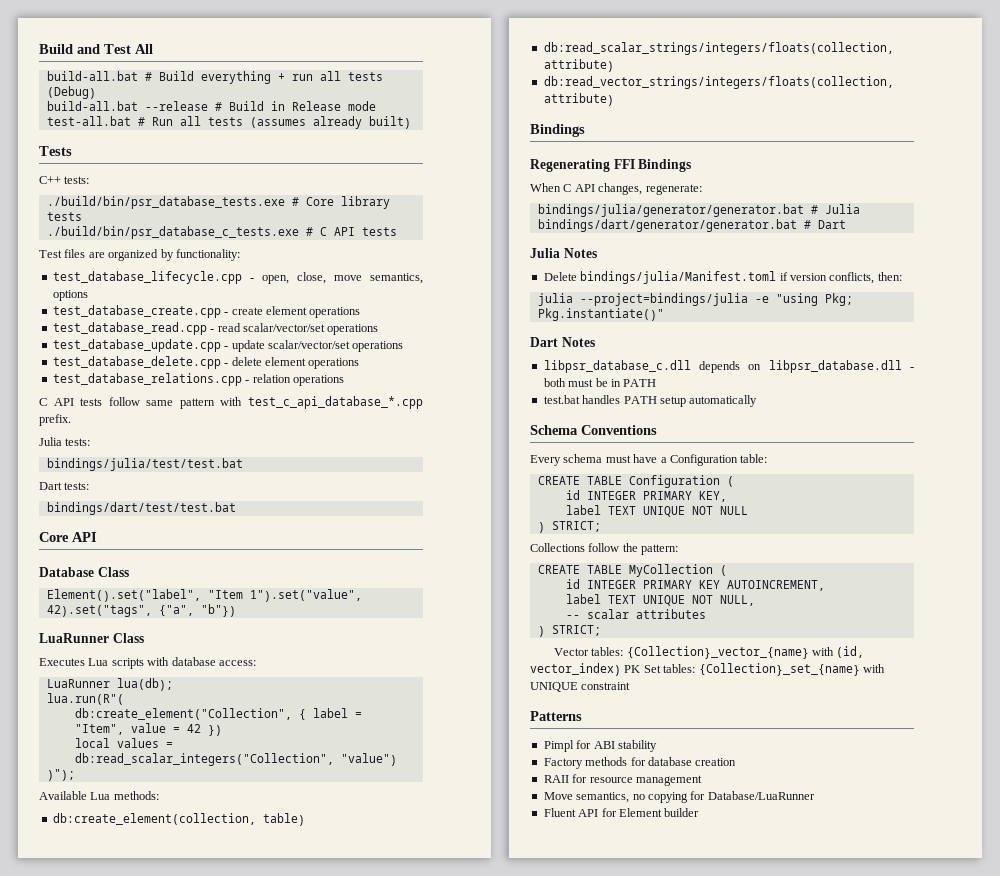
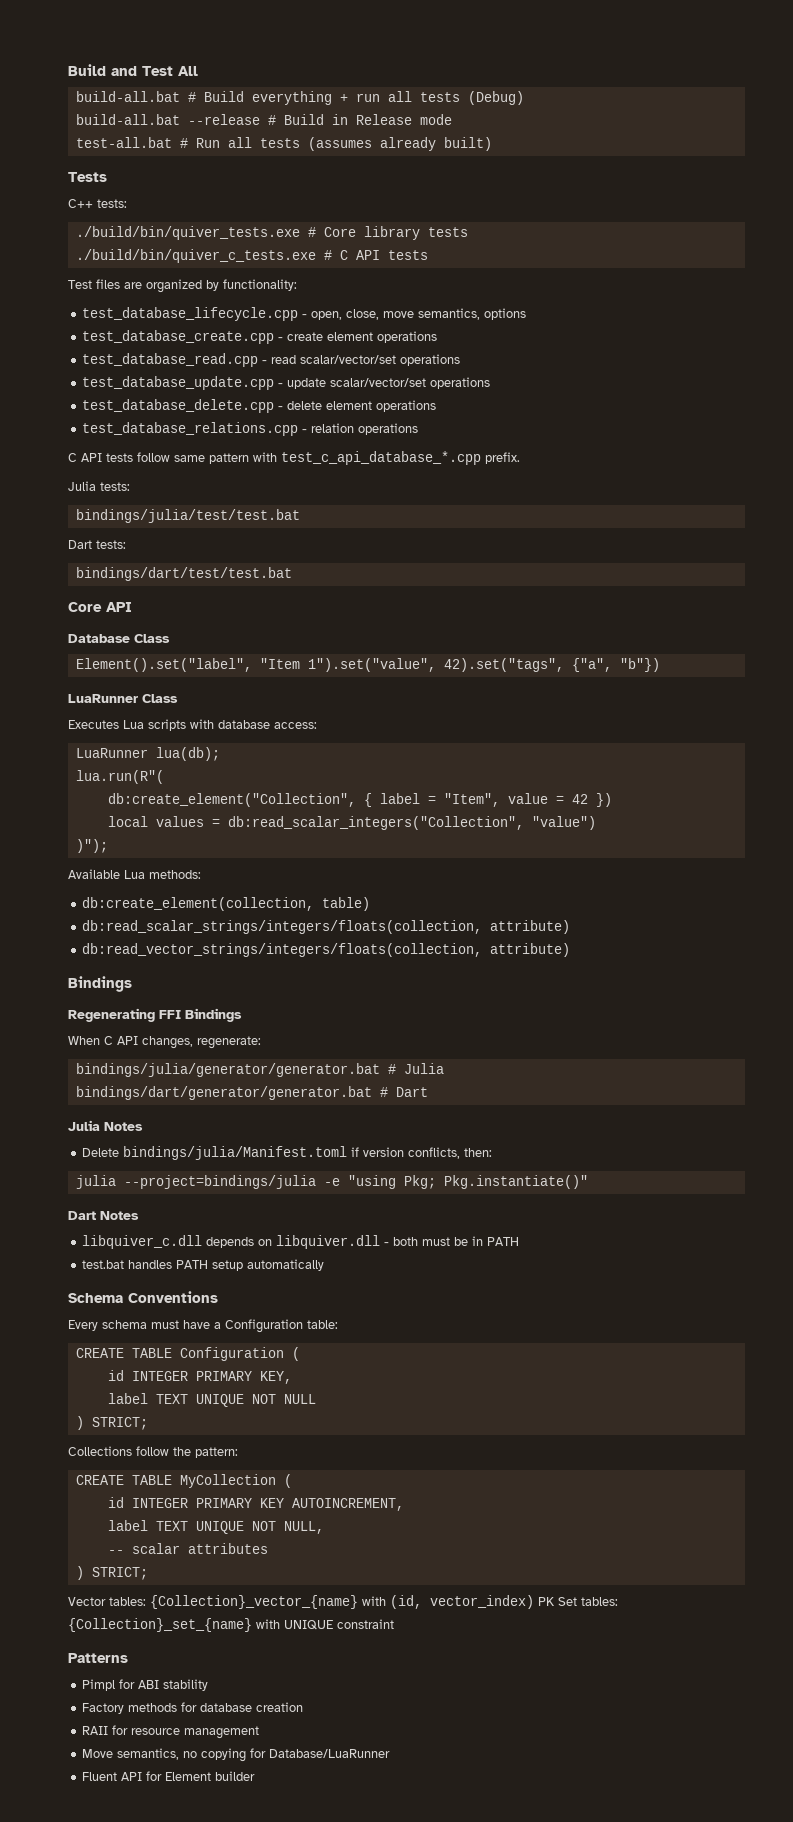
[46,196,285,209] ./build/bin/psr_database_tests.exe -> [75,226,300,240] ./build/bin/quiver_tests.exe
[46,226,299,239] ./build/bin/psr_database_c_tests.exe -> [75,249,316,263] ./build/bin/quiver_c_tests.exe
[543,360,691,373] libpsr_database_c.dll -> [82,1235,203,1249] libquiver_c.dll
[768,360,902,373] libpsr_database.dll -> [276,1235,381,1249] libquiver.dll

